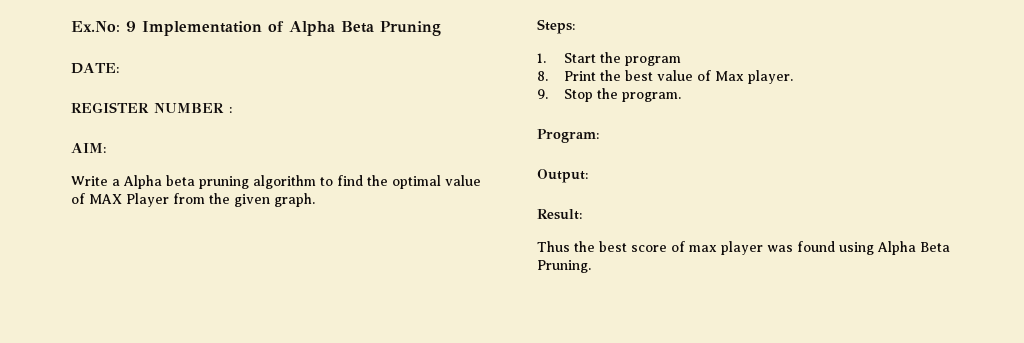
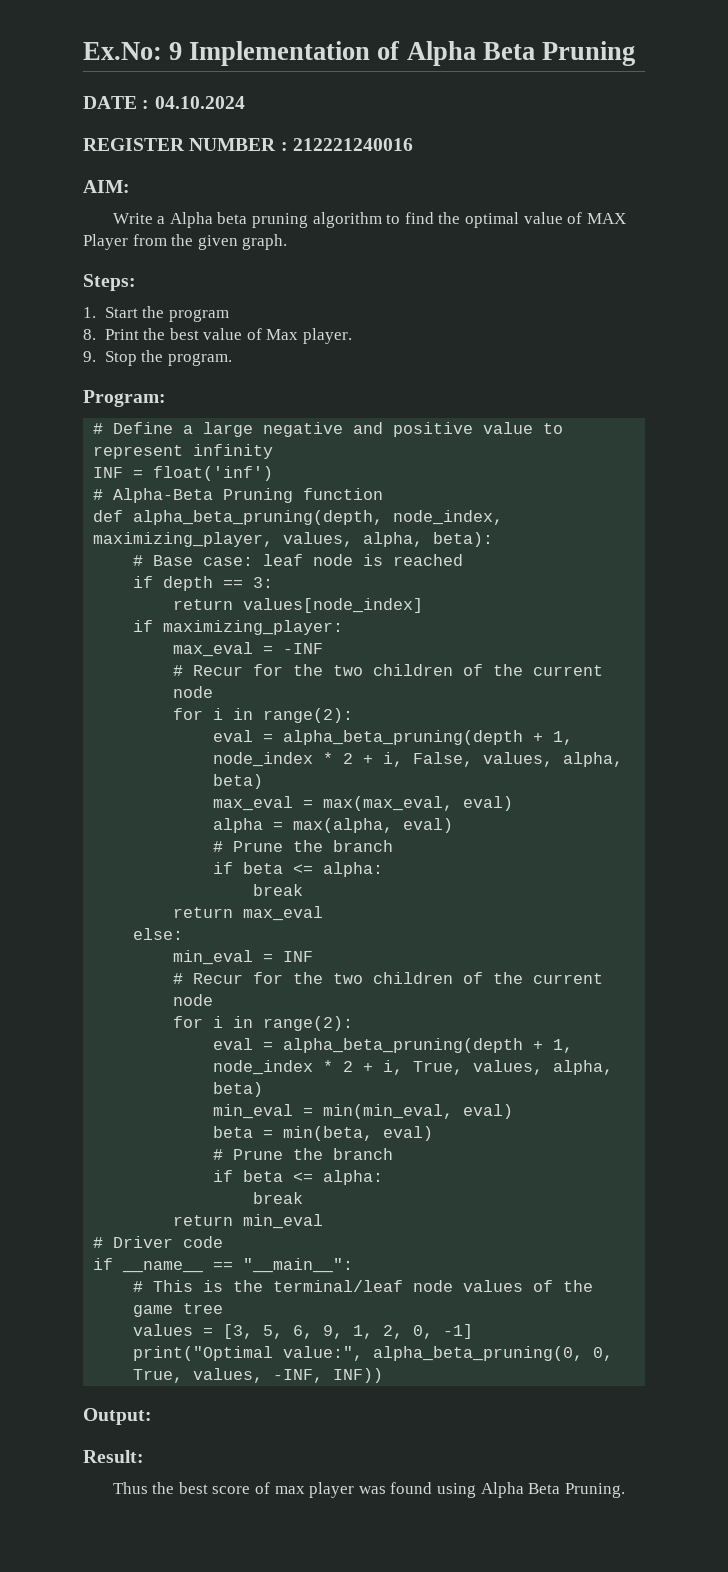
[71,63,120,74] DATE: -> [83,96,245,109] DATE : 04.10.2024
(233, 110) none -> [292,138,413,151] 212221240016
(600, 136) none -> [93,422,564,437] [93,444,274,459] [93,466,274,481] [93,488,384,503] [93,510,504,525] [93,532,494,547] [133,554,464,566] [133,576,274,591] [173,598,424,613] [133,620,344,635] [173,642,324,657] [173,664,604,676] [173,686,214,698] [173,708,354,723] [213,730,574,745] [213,752,624,767] [213,774,264,789] [213,796,514,811] [213,818,454,833] [213,840,394,852] [213,862,384,877] [253,884,304,896] [173,906,324,921] [133,928,184,940] [173,950,314,965] [173,972,604,984] [173,994,214,1006] [173,1016,354,1031] [213,1038,574,1053] [213,1060,614,1075] [213,1082,264,1097] [213,1104,514,1119] [213,1126,434,1141] [213,1148,394,1160] [213,1170,384,1185] [253,1192,304,1204] [173,1214,324,1229] [93,1236,224,1248] [93,1258,354,1273] [133,1280,594,1292] [133,1303,224,1317] [133,1324,474,1339] [133,1346,614,1361] [133,1368,384,1383] // # Define a large negative and positive value to represent infinity // INF = float('inf') // # Alpha-Beta Pruning function // def alpha_beta_pruning(depth, node_index, maximizing_player, values, alpha, beta): // # Base case: leaf node is reached // if depth == 3: // return values[node_index] // if maximizing_player: // max_eval = -INF // # Recur for the two children of the current node // for i in range(2): // eval = alpha_beta_pruning(depth + 1, node_index * 2 + i, False, values, alpha, beta) // max_eval = max(max_eval, eval) // alpha = max(alpha, eval) // # Prune the branch // if beta <= alpha: // break // return max_eval // else: // min_eval = INF // # Recur for the two children of the current node // for i in range(2): // eval = alpha_beta_pruning(depth + 1, node_index * 2 + i, True, values, alpha, beta) // min_eval = min(min_eval, eval) // beta = min(beta, eval) // # Prune the branch // if beta <= alpha: // break // return min_eval // # Driver code // if __name__ == "__main__": // # This is the terminal/leaf node values of the game tree // values = [3, 5, 6, 9, 1, 2, 0, -1] // print("Optimal value:", alpha_beta_pruning(0, 0, True, values, -INF, INF))

